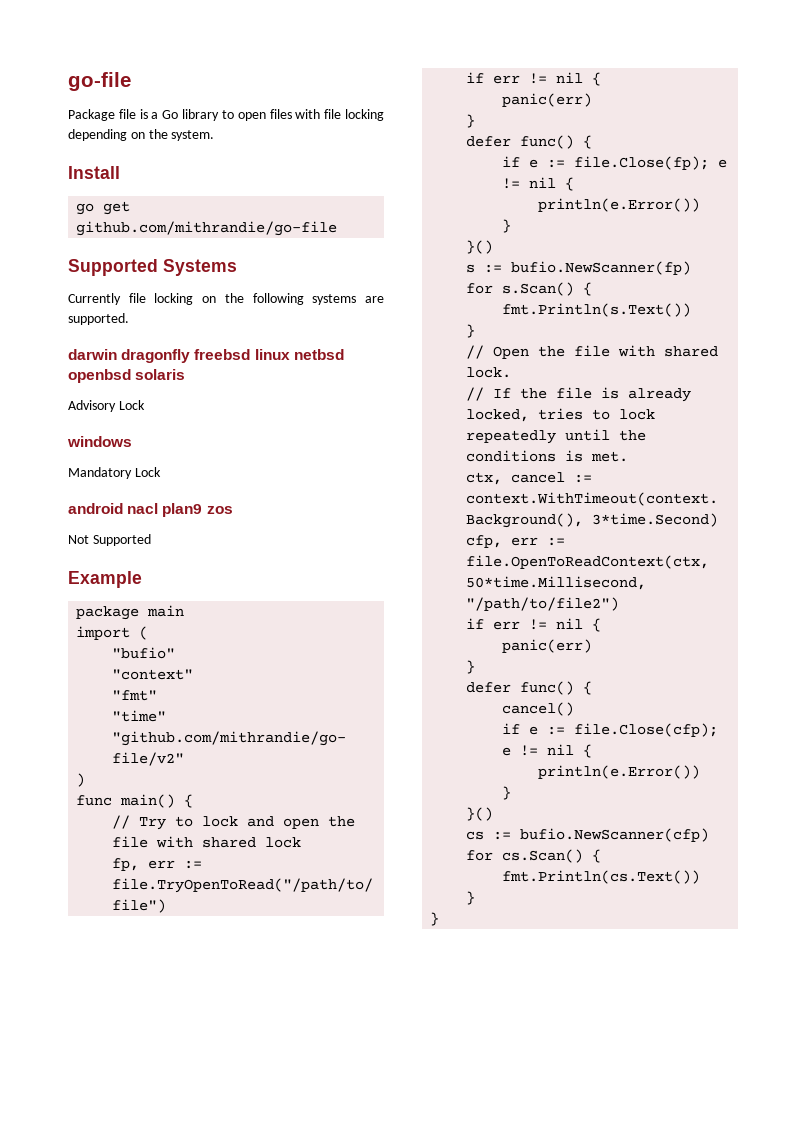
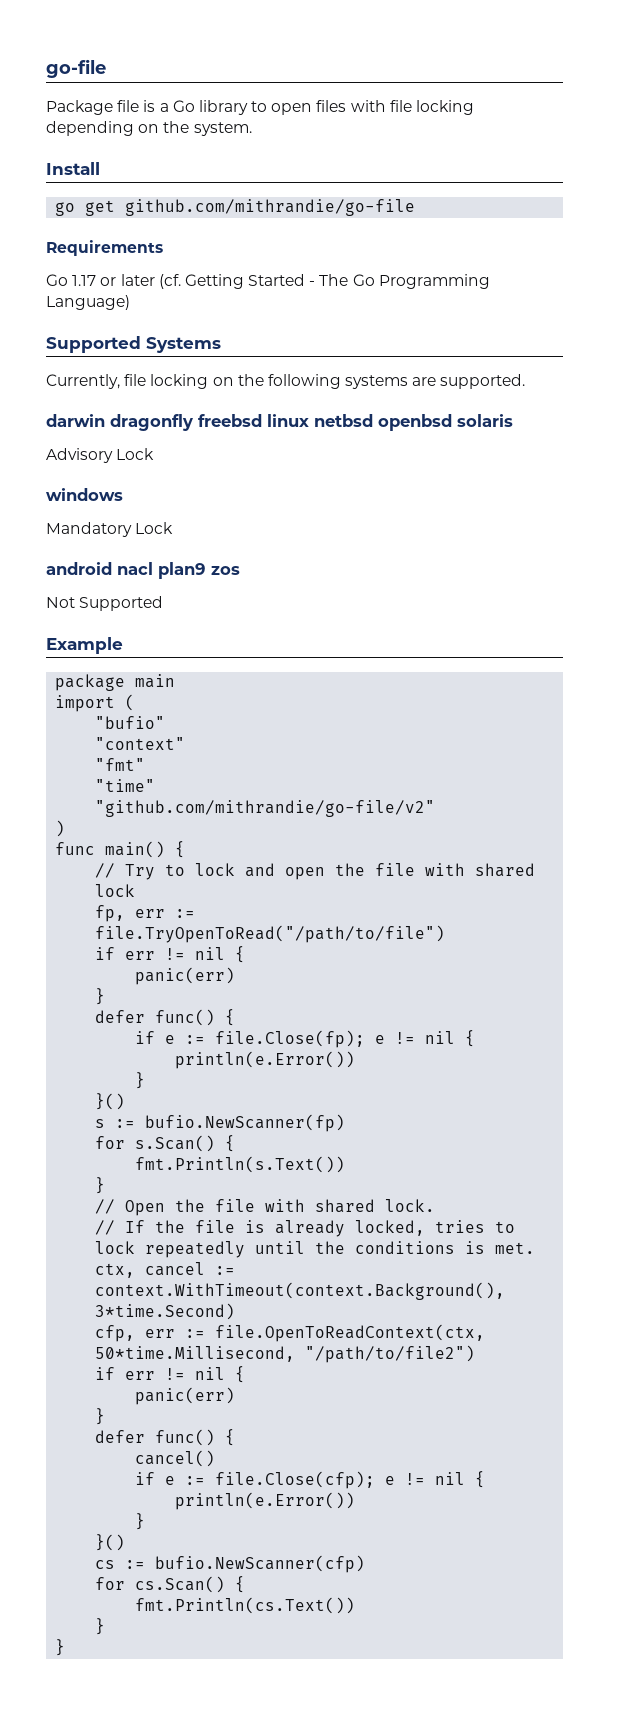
(338, 228) none -> [46,240,163,256] [46,274,490,289] [46,295,130,310] // Requirements // Go 1.17 or later (cf. Getting Started - The Go Programming Language)
[68,293,121,305] Currently -> [46,374,120,389] Currently,

